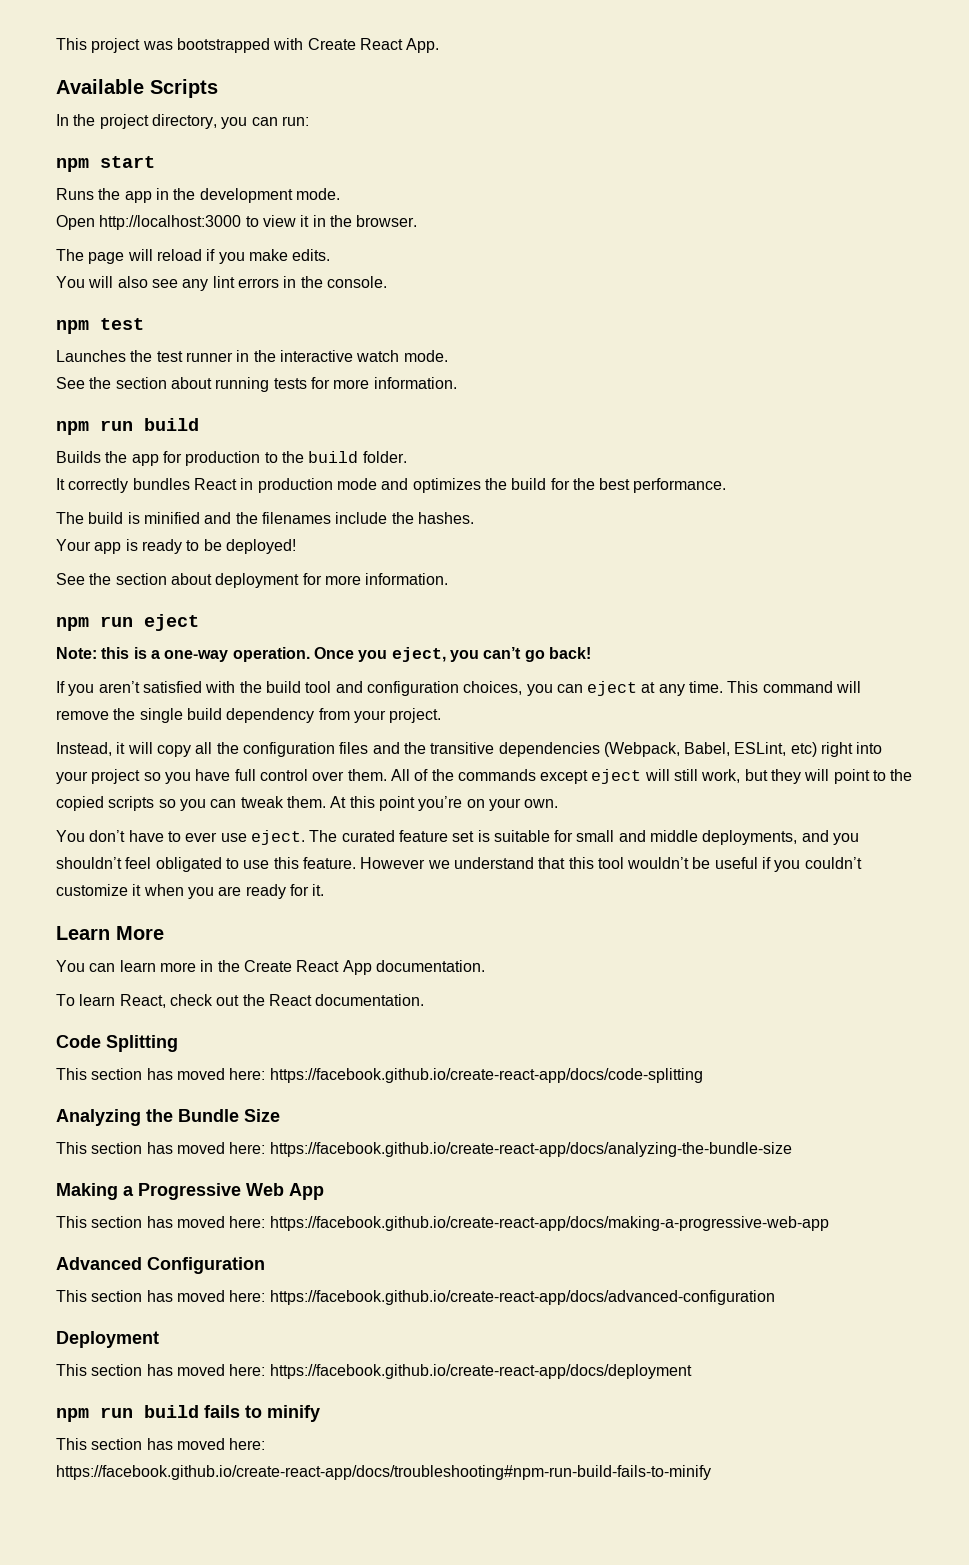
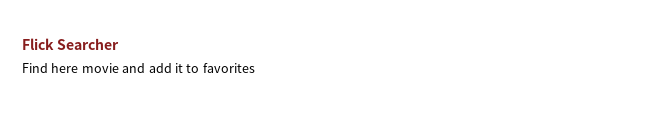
[56,38,440,53] [56,79,218,98] [56,114,309,129] [56,156,155,172] [56,188,340,203] [56,215,418,230] [56,249,331,264] [56,276,387,291] [56,318,144,334] [56,350,448,362] [56,377,457,392] [56,418,199,435] [56,451,407,466] [56,478,727,493] [56,512,474,524] [56,539,296,554] [56,573,449,588] [56,614,199,631] [56,647,591,662] [56,681,862,696] [56,708,442,723] [56,742,883,757] [56,769,913,784] [56,796,559,811] [56,830,860,845] [56,857,862,872] [56,884,325,899] [56,926,164,940] [56,960,485,975] [56,994,425,1008] [56,1035,178,1052] [56,1068,703,1083] [56,1109,280,1126] [56,1142,792,1157] [56,1183,324,1200] [56,1216,829,1231] [56,1257,265,1274] [56,1290,775,1305] [56,1331,159,1348] [56,1364,692,1379] [56,1405,320,1422] [56,1438,266,1450] [56,1465,711,1480] This project was bootstrapped with Create React App. // Available Scripts // In the project directory, you can run: // npm start // Runs the app in the development mode. // Open http://localhost:3000 to view it in the browser. // The page will reload if you make edits. // You will also see any lint errors in the console. // npm test // Launches the test runner in the interactive watch mode. // See the section about running tests for more information. // npm run build // Builds the app for production to the build folder. // It correctly bundles React in production mode and optimizes the build for the best performance. // The build is minified and the filenames include the hashes. // Your app is ready to be deployed! // See the section about deployment for more information. // npm run eject // Note: this is a one-way operation. Once you eject, you can’t go back! // If you aren’t satisfied with the build tool and configuration choices, you can eject at any time. This command will remove the single build dependency from your project. // Instead, it will copy all the configuration files and the transitive dependencies (Webpack, Babel, ESLint, etc) right into your project so you have full control over them. All of the commands except eject will still work, but they will point to the copied scripts so you can tweak them. At this point you’re on your own. // You don’t have to ever use eject. The curated feature set is suitable for small and middle deployments, and you shouldn’t feel obligated to use this feature. However we understand that this tool wouldn’t be useful if you couldn’t customize it when you are ready for it. // Learn More // You can learn more in the Create React App documentation. // To learn React, check out the React documentation. // Code Splitting // This section has moved here: https://facebook.github.io/create-react-app/docs/code-splitting // Analyzing the Bundle Size // This section has moved here: https://facebook.github.io/create-react-app/docs/analyzing-the-bundle-size // Making a Progressive Web App // This section has moved here: https://facebook.github.io/create-react-app/docs/making-a-progressive-web-app // Advanced Configuration // This section has moved here: https://facebook.github.io/create-react-app/docs/advanced-configuration // Deployment // This section has moved here: https://facebook.github.io/create-react-app/docs/deployment // npm run build fails to minify // This section has moved here: https://facebook.github.io/create-react-app/docs/troubleshooting#npm-run-build-fails-to-minify -> [22,38,119,50] [22,63,255,73] Flick Searcher // Find here movie and add it to favorites

